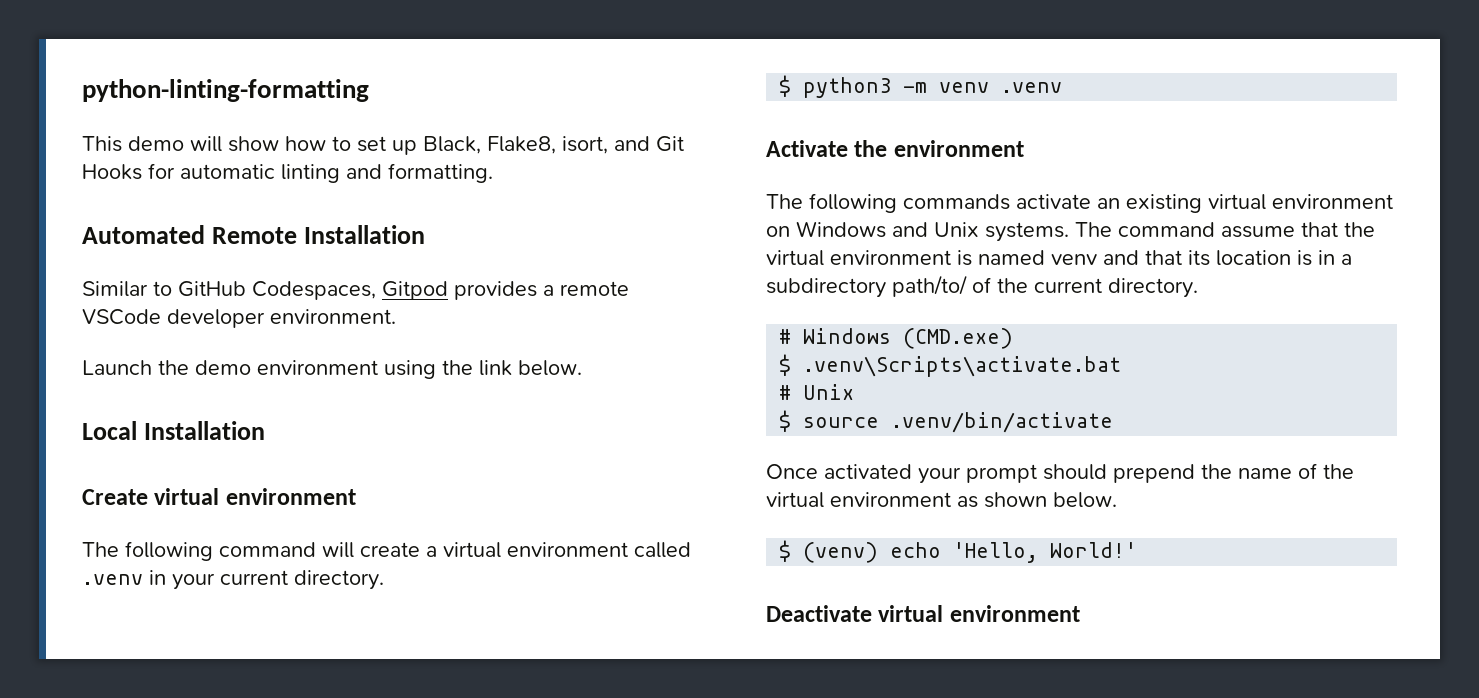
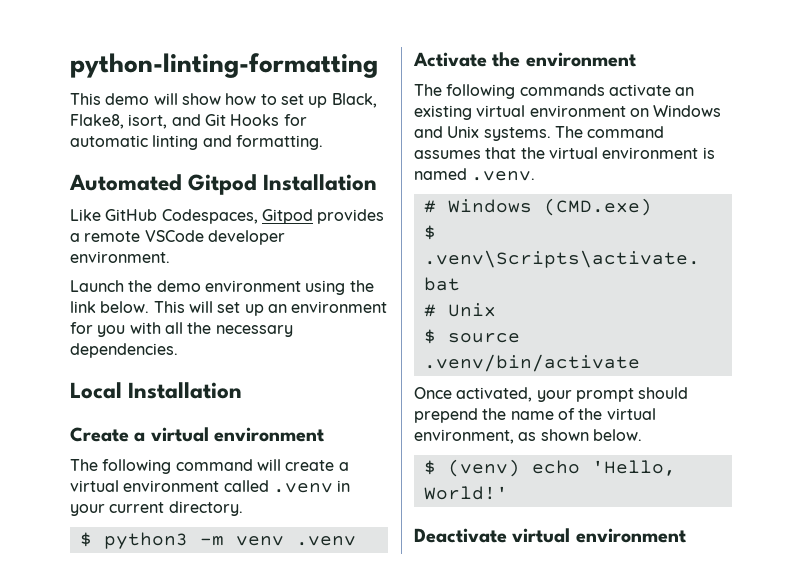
[211,225,425,244] [82,281,172,297] Remote Installation // Similar to -> [188,174,378,195] [70,209,101,221] Gitpod Installation // Like
(582, 368) none -> [153,301,388,316] [70,322,293,337] [70,343,178,358] This will set up an environment for you with all the necessary dependencies.
(148, 497) none -> [134,432,146,442] a
[1221,226,1295,238] assume -> [414,150,481,159] assumes
[1051,250,1352,266] [766,275,1198,298] venv and that its location is in a subdirectory path/to/ of the current directory. -> [471,171,536,181] .venv.
[824,464,912,479] activated -> [456,387,533,402] activated,
[830,492,951,507] environment -> [414,429,514,444] environment,

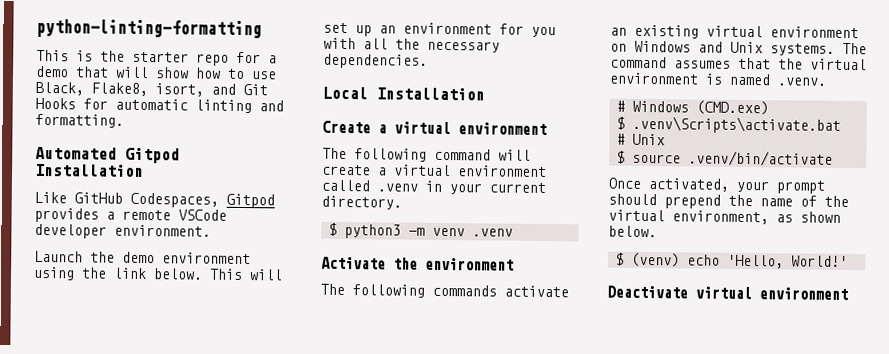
[105,93,150,105] demo -> [76,50,277,66] [35,65,109,78] is the starter repo for a demo that
[280,94,328,108] set up -> [251,71,277,80] use

